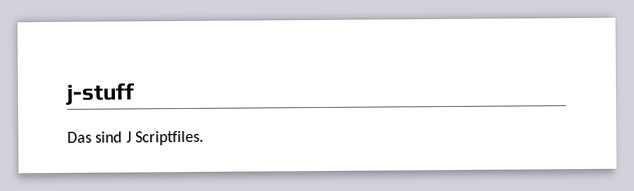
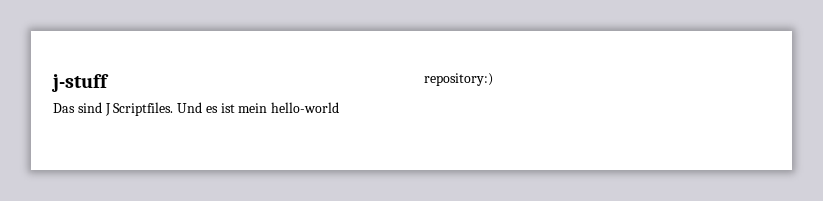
(204, 138) none -> [177,102,340,113] [424,73,493,86] Und es ist mein hello-world repository:)

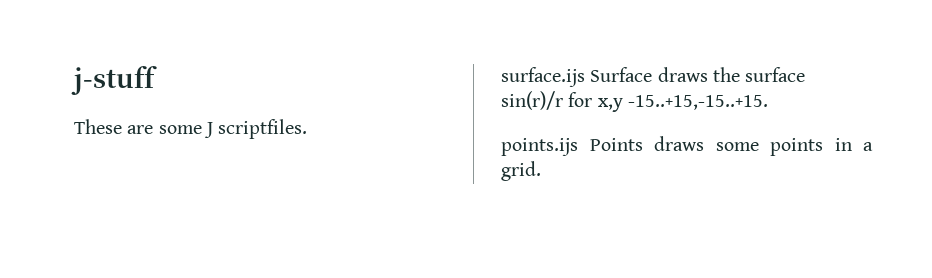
[53,102,340,116] [424,73,493,86] Das sind J Scriptfiles. Und es ist mein hello-world repository:) -> [74,119,308,139] [501,67,806,87] [501,91,768,112] [501,136,873,156] [501,161,541,181] These are some J scriptfiles. // surface.ijs Surface draws the surface sin(r)/r for x,y -15..+15,-15..+15. // points.ijs Points draws some points in a grid.

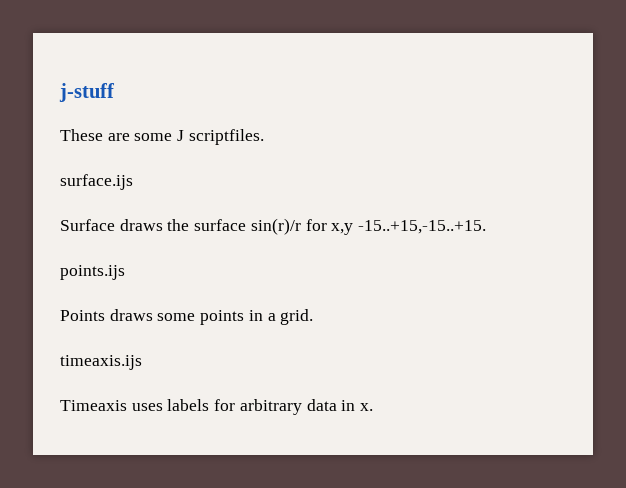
(585, 77) none -> (133, 182) //
(578, 147) none -> (125, 272) //
(541, 171) none -> [60,355,142,370] [60,399,374,415] // timeaxis.ijs // Timeaxis uses labels for arbitrary data in x.

